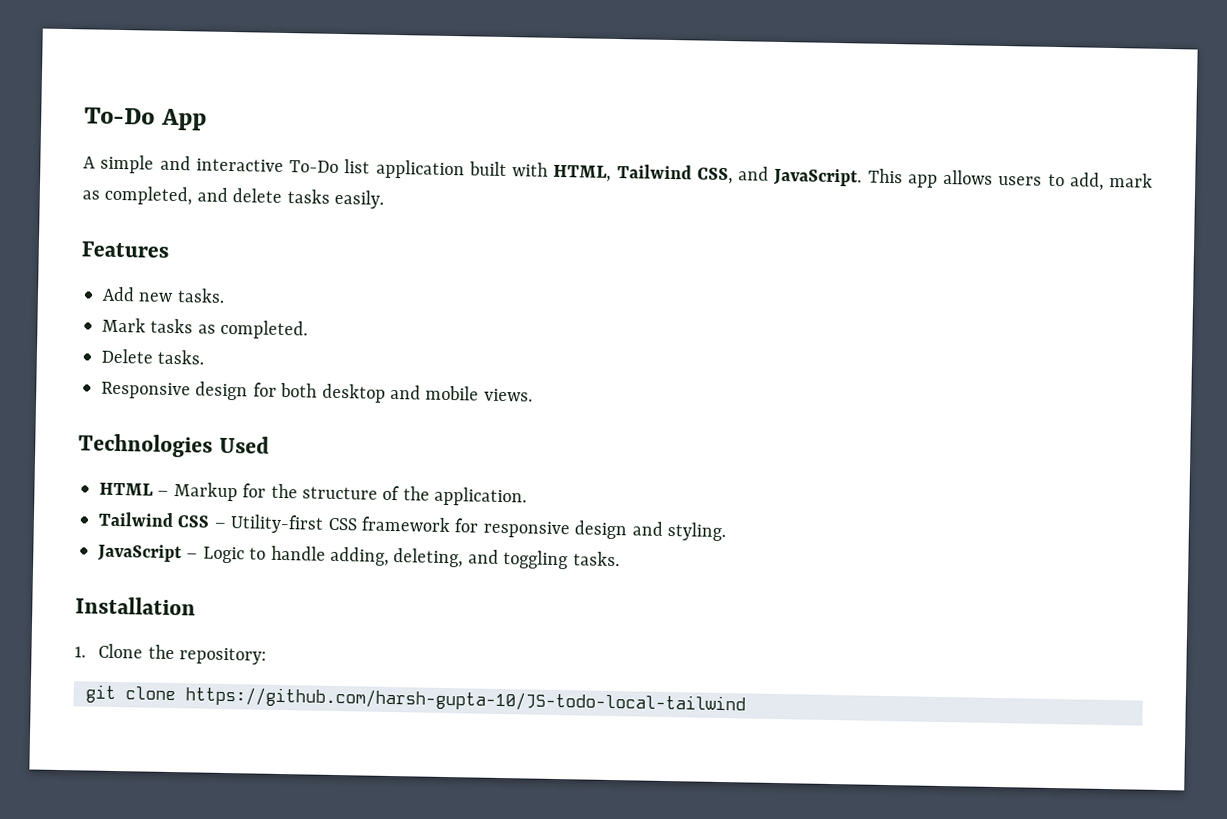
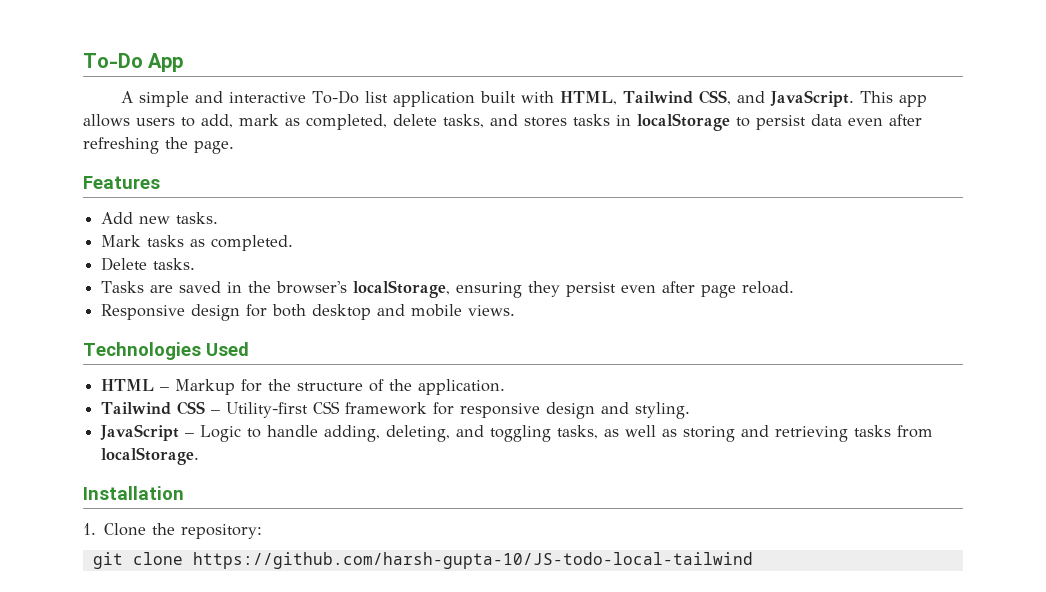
[196,187,384,209] and delete tasks easily. -> [393,113,922,131] [83,137,234,154] delete tasks, and stores tasks in localStorage to persist data even after refreshing the page.
(206, 357) none -> [101,280,795,298] // Tasks are saved in the browser's localStorage, ensuring they persist even after page reload.
[572,551,620,567] tasks. -> [557,425,934,442] [101,447,200,465] tasks, as well as storing and retrieving tasks from localStorage.

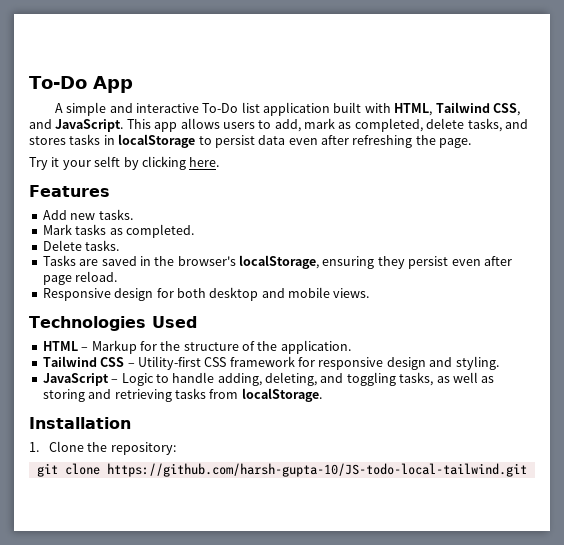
(234, 147) none -> [29,156,220,170] // Try it your selft by clicking here.
[192,552,753,569] https://github.com/harsh-gupta-10/JS-todo-local-tailwind -> [106,463,527,477] https://github.com/harsh-gupta-10/JS-todo-local-tailwind.git

